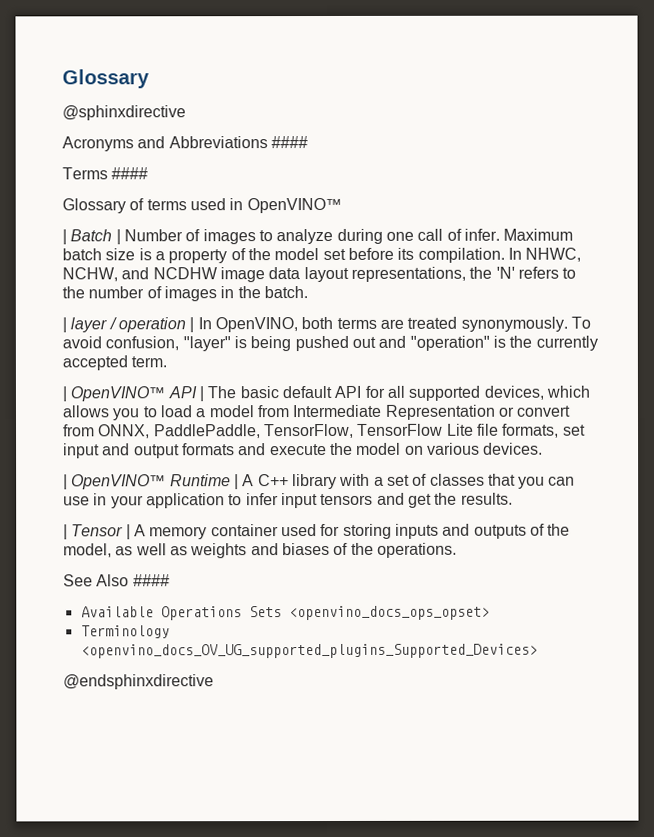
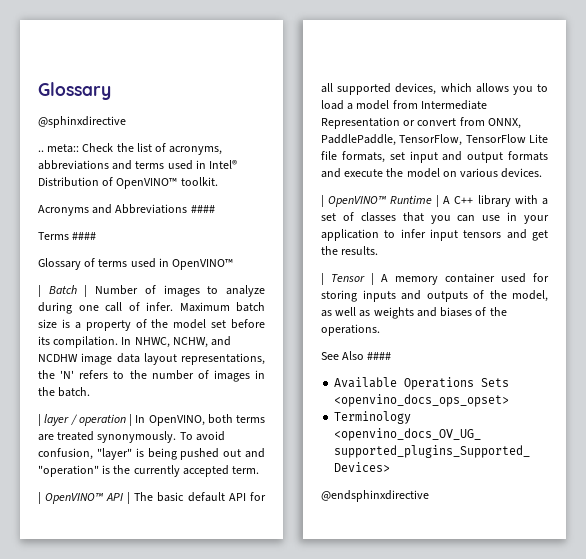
(186, 113) none -> [38,143,223,155] [38,160,238,170] [38,177,218,189] // .. meta:: Check the list of acronyms, abbreviations and terms used in Intel® Distribution of OpenVINO™ toolkit.

